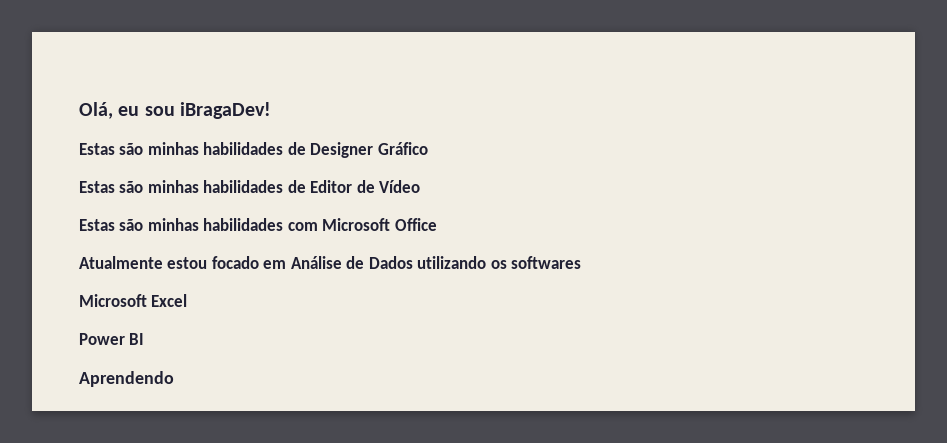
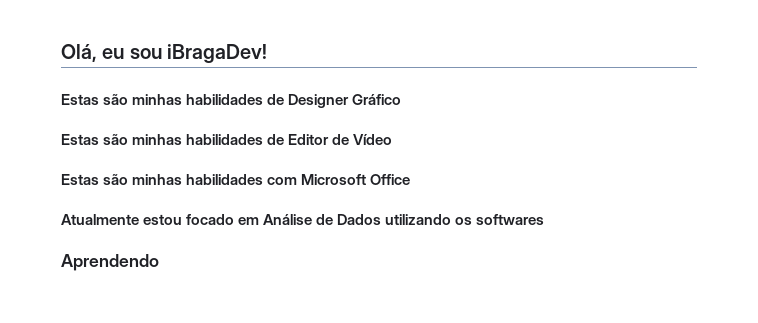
[79,294,188,307] [79,333,145,345] // Microsoft Excel // Power BI -> (545, 219) none

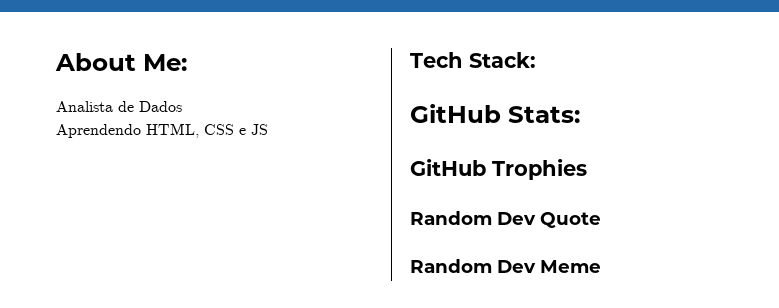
[61,44,268,63] [61,94,402,108] [61,134,393,145] [61,174,411,185] [61,214,545,225] [61,254,159,271] Olá, eu sou iBragaDev! // Estas são minhas habilidades de Designer Gráfico // Estas são minhas habilidades de Editor de Vídeo // Estas são minhas habilidades com Microsoft Office // Atualmente estou focado em Análise de Dados utilizando os softwares // Aprendendo -> [55,53,187,71] [56,101,182,112] [56,123,268,138] [410,52,536,68] [410,104,580,123] [410,159,587,180] [410,211,601,228] [410,259,601,273] About Me: // Analista de Dados // Aprendendo HTML, CSS e JS // Tech Stack: // GitHub Stats: // GitHub Trophies // Random Dev Quote // Random Dev Meme

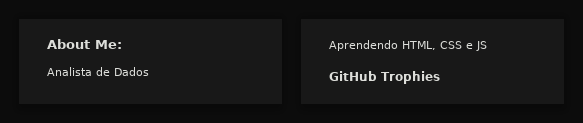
[410,52,536,68] [410,104,580,123] [410,159,587,180] [410,211,601,228] [410,259,601,273] Tech Stack: // GitHub Stats: // GitHub Trophies // Random Dev Quote // Random Dev Meme -> [329,71,440,84] GitHub Trophies

